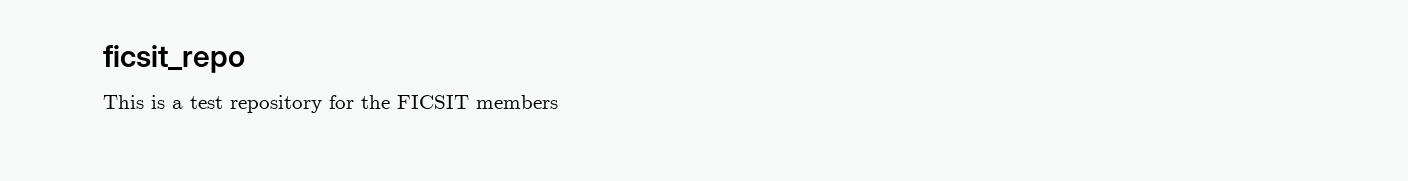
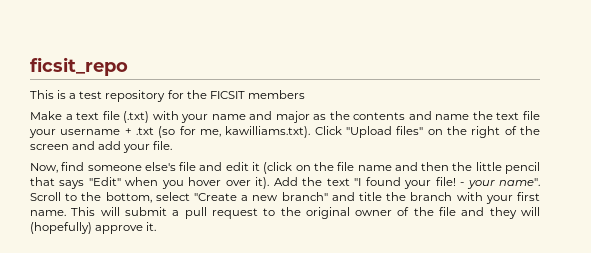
(558, 102) none -> [30,111,540,123] [29,126,540,138] [30,141,173,153] [30,162,540,174] [30,177,541,189] [30,192,540,204] [30,207,540,219] [30,222,157,234] // Make a text file (.txt) with your name and major as the contents and name the text file your username + .txt (so for me, kawilliams.txt). Click "Upload files" on the right of the screen and add your file. // Now, find someone else's file and edit it (click on the file name and then the little pencil that says "Edit" when you hover over it). Add the text "I found your file! - your name". Scroll to the bottom, select "Create a new branch" and title the branch with your first name. This will submit a pull request to the original owner of the file and they will (hopefully) approve it.

